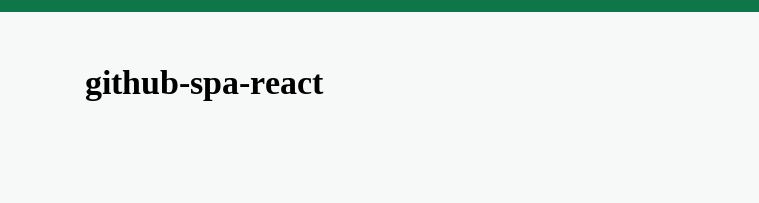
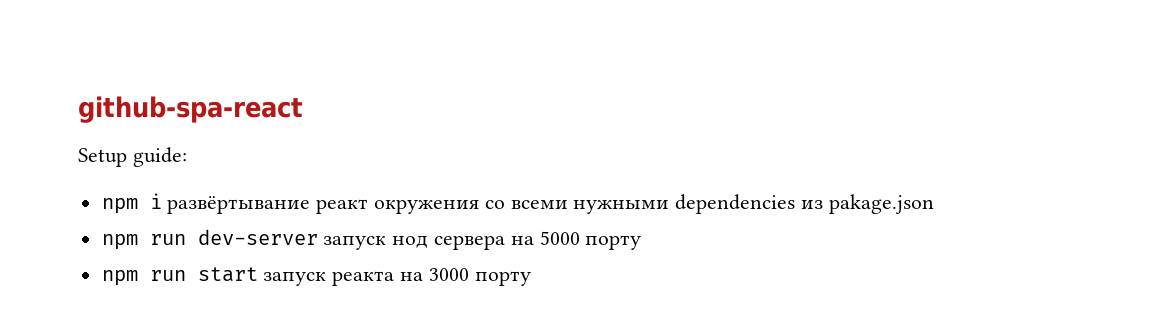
(324, 85) none -> [78,147,187,167] [101,193,934,214] [101,229,642,250] [101,267,531,286] // Setup guide: // npm i развёртывание реакт окружения со всеми нужными dependencies из pakage.json // npm run dev-server запуск нод сервера на 5000 порту // npm run start запуск реакта на 3000 порту

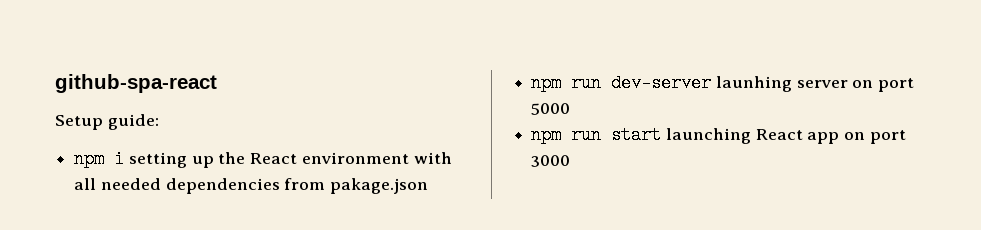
[167,194,824,214] развёртывание реакт окружения со всеми нужными dependencies из -> [128,152,452,168] [74,178,326,194] setting up the React environment with all needed dependencies from
[323,235,534,250] запуск нод сервера на -> [715,76,915,92] launhing server on port
[585,235,642,250] порту -> (571, 109) none
[263,268,531,286] запуск реакта на 3000 порту -> [665,128,906,144] [531,155,571,167] launching React app on port 3000

